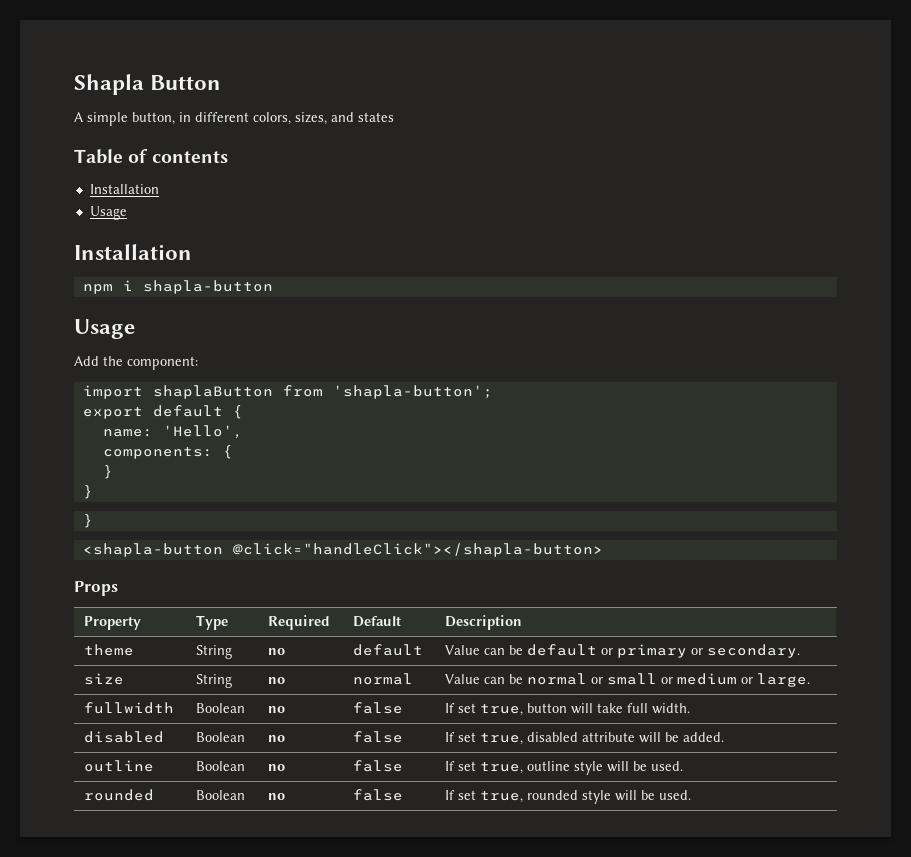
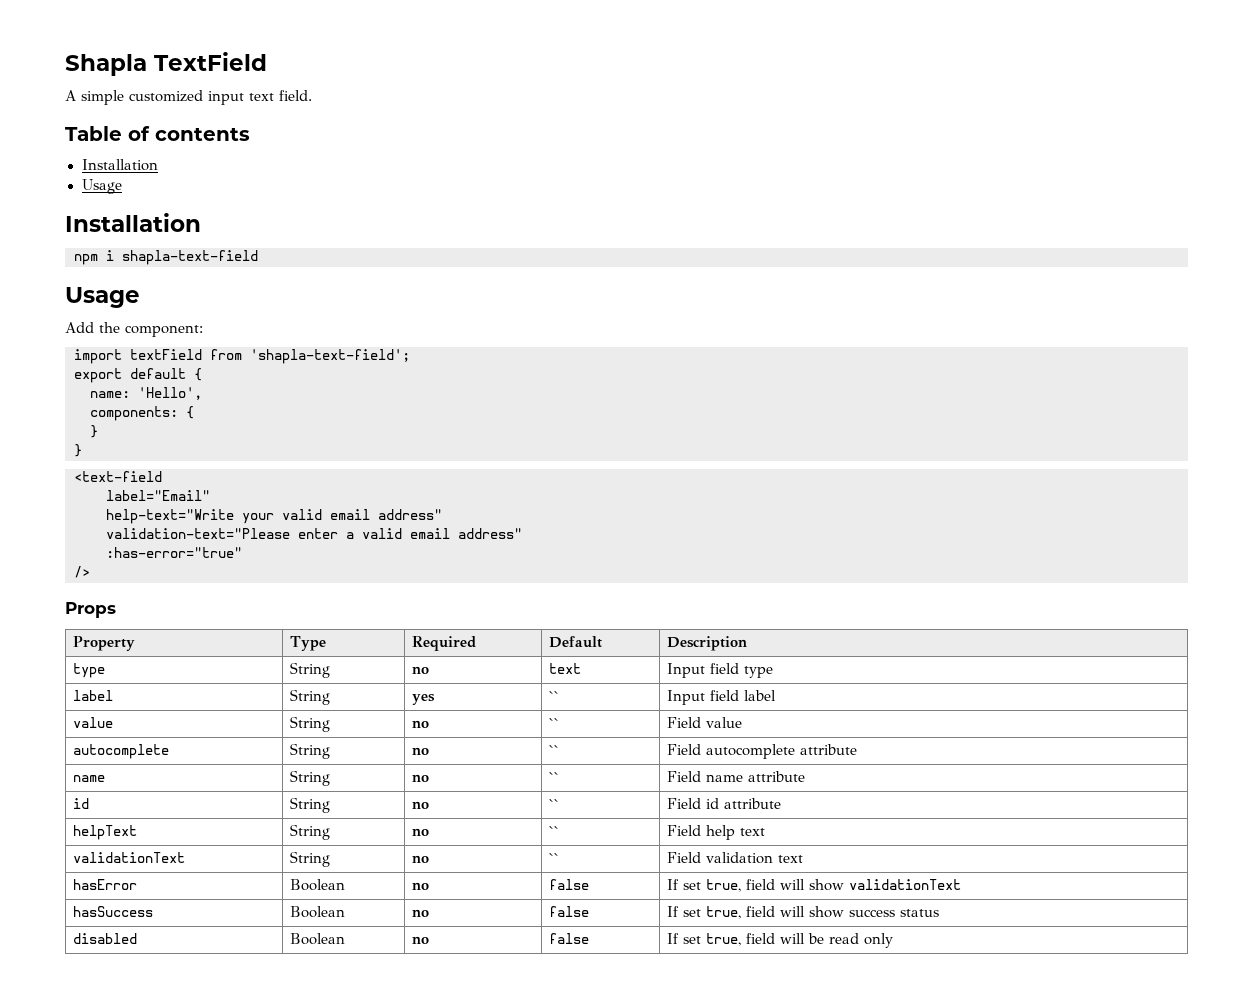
[150,75,222,90] Button -> [154,52,267,71] TextField
[132,112,394,125] button, in different colors, sizes, and states -> [129,90,312,105] customized input text field.
[142,280,273,294] shapla-button -> [122,250,258,265] shapla-text-field
[152,385,493,399] shaplaButton from 'shapla-button'; -> [130,349,410,364] textField from 'shapla-text-field';
[82,514,93,528] [82,543,603,557] } // <shapla-button @click="handleClick"></shapla-button> -> [74,471,162,482] [106,490,210,501] [106,509,442,524] [106,528,522,539] [106,547,242,558] [74,566,90,578] <text-field // label="Email" // help-text="Write your valid email address" // validation-text="Please enter a valid email address" // :has-error="true" // />
[84,644,135,656] [196,645,233,659] [268,648,286,655] [353,644,424,656] [445,644,801,658] [84,673,125,685] [196,674,233,688] [268,677,286,684] [353,673,414,685] [445,673,811,687] [84,702,175,714] [196,703,246,713] [268,706,286,713] [353,702,404,714] [445,703,691,716] theme | String | no | default | Value can be default or primary or secondary. // size | String | no | normal | Value can be normal or small or medium or large. // fullwidth | Boolean | no | false | If set true, button will take full width. -> [73,663,106,678] [290,662,331,678] [412,666,430,674] [549,663,582,674] [667,663,774,678] [73,690,114,701] [290,689,331,705] [412,694,436,705] [549,691,560,701] [667,690,777,705] [73,717,114,728] [290,716,331,732] [412,720,430,728] [549,718,560,728] [667,717,743,728] [73,744,170,759] [290,743,331,759] [412,747,430,755] [549,745,560,755] [667,744,858,759] [73,775,106,782] [290,770,331,786] [412,774,430,782] [549,772,560,782] [667,771,806,782] [73,798,90,809] [290,797,331,813] [412,801,430,809] [549,799,560,809] [667,798,782,809] [73,825,138,840] [290,824,331,840] [412,828,430,836] [549,826,560,836] [667,825,766,840] [73,852,186,863] [290,851,331,867] [412,855,430,863] [549,853,560,863] [667,852,804,864] [73,879,138,890] [290,879,346,891] [412,882,430,890] [549,879,590,890] [667,879,962,892] [73,906,154,917] [290,906,346,918] [412,909,430,917] [549,906,590,917] [667,906,940,919] type | String | no | text | Input field type // label | String | yes | `` | Input field label // value | String | no | `` | Field value // autocomplete | String | no | `` | Field autocomplete attribute // name | String | no | `` | Field name attribute // id | String | no | `` | Field id attribute // helpText | String | no | `` | Field help text // validationText | String | no | `` | Field validation text // hasError | Boolean | no | false | If set true, field will show validationText // hasSuccess | Boolean | no | false | If set true, field will show success status
[527,732,725,743] [84,760,155,772] [196,761,246,771] [268,764,286,771] [353,760,404,772] [445,761,684,775] [84,789,155,801] [196,790,246,800] [268,793,286,800] [353,789,404,801] [445,790,692,804] disabled attribute will be added. // outline | Boolean | no | false | If set true, outline style will be used. // rounded | Boolean | no | false | If set true, rounded style will be used. -> [746,933,894,948] field will be read only

